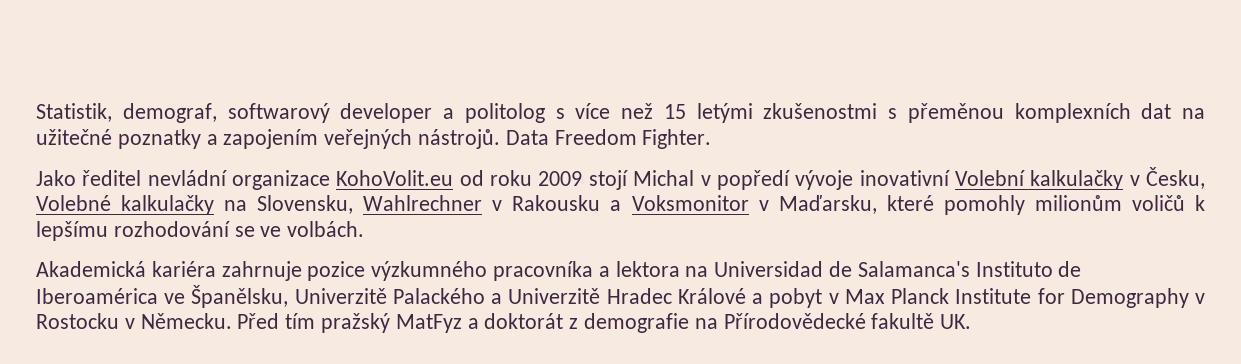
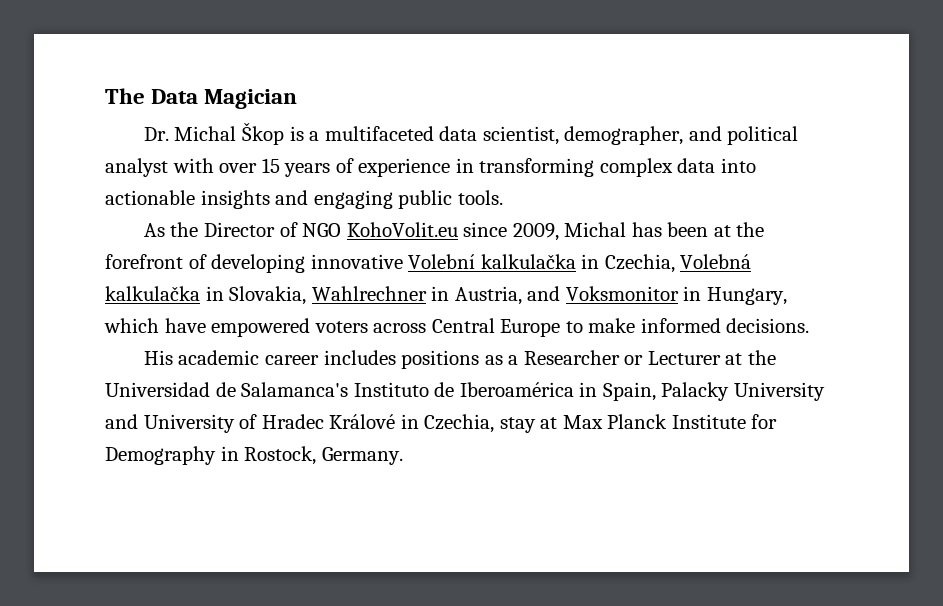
[36,103,1205,123] [36,129,712,149] [36,167,1205,190] [36,195,1206,215] [36,221,365,241] [36,261,709,281] Statistik, demograf, softwarový developer a politolog s více než 15 letými zkušenostmi s přeměnou komplexních dat na užitečné poznatky a zapojením veřejných nástrojů. Data Freedom Fighter. // Jako ředitel nevládní organizace KohoVolit.eu od roku 2009 stojí Michal v popředí vývoje inovativní Volební kalkulačky v Česku, Volebné kalkulačky na Slovensku, Wahlrechner v Rakousku a Voksmonitor v Maďarsku, které pomohly milionům voličů k lepšímu rozhodování se ve volbách. // Akademická kariéra zahrnuje pozice výzkumného pracovníka a lektora na -> [105,88,298,109] [143,122,799,145] [105,158,756,177] [105,190,503,209] [143,222,765,241] [105,254,752,273] [105,286,787,305] [104,318,810,337] [143,350,776,369] The Data Magician // Dr. Michal Škop is a multifaceted data scientist, demographer, and political analyst with over 15 years of experience in transforming complex data into actionable insights and engaging public tools. // As the Director of NGO KohoVolit.eu since 2009, Michal has been at the forefront of developing innovative Volební kalkulačka in Czechia, Volebná kalkulačka in Slovakia, Wahlrechner in Austria, and Voksmonitor in Hungary, which have empowered voters across Central Europe to make informed decisions. // His academic career includes positions as a Researcher or Lecturer at the
[164,285,839,308] ve Španělsku, Univerzitě Palackého a Univerzitě Hradec Králové a pobyt v -> [579,382,825,401] [105,414,558,433] in Spain, Palacky University and University of Hradec Králové in Czechia, stay at
[1195,293,1206,304] [36,313,972,333] v Rostocku v Německu. Před tím pražský MatFyz a doktorát z demografie na Přírodovědecké fakultě UK. -> [220,446,403,465] in Rostock, Germany.

